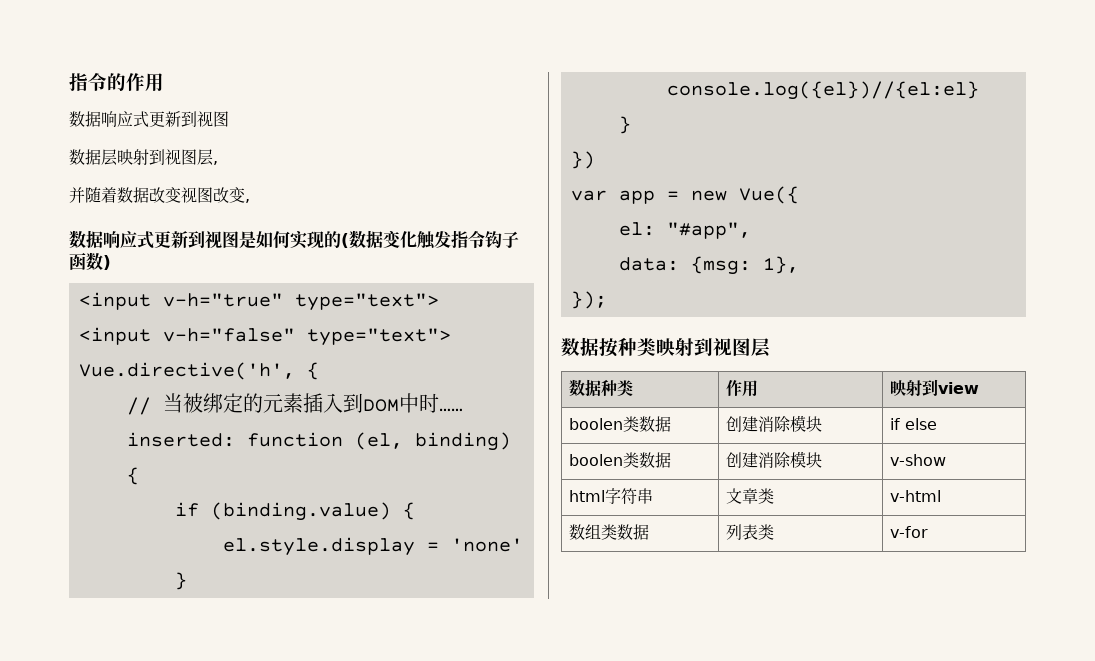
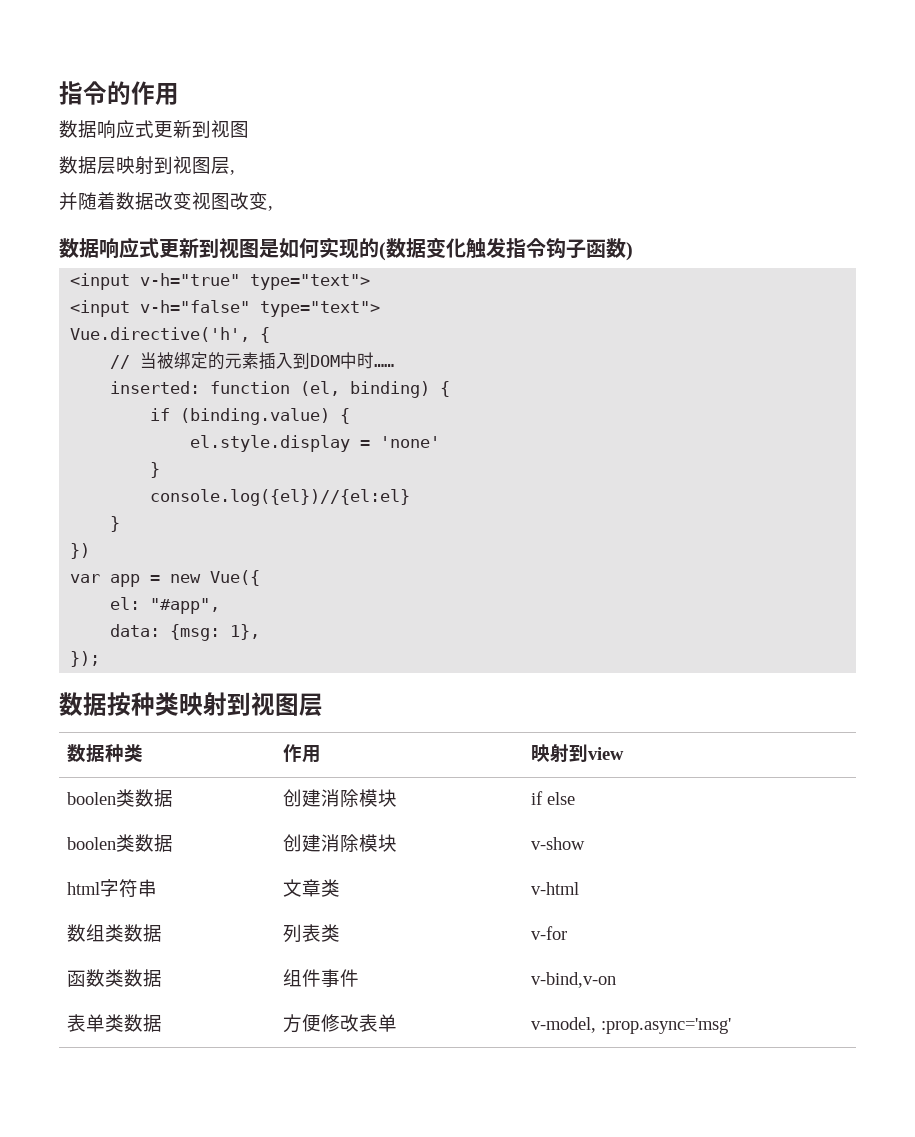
(929, 532) none -> [67,969,163,987] [283,969,360,987] [531,972,617,988] [67,1014,163,1032] [283,1014,398,1033] [531,1017,732,1034] // 函数类数据 | 组件事件 | v-bind,v-on // 表单类数据 | 方便修改表单 | v-model, :prop.async='msg'

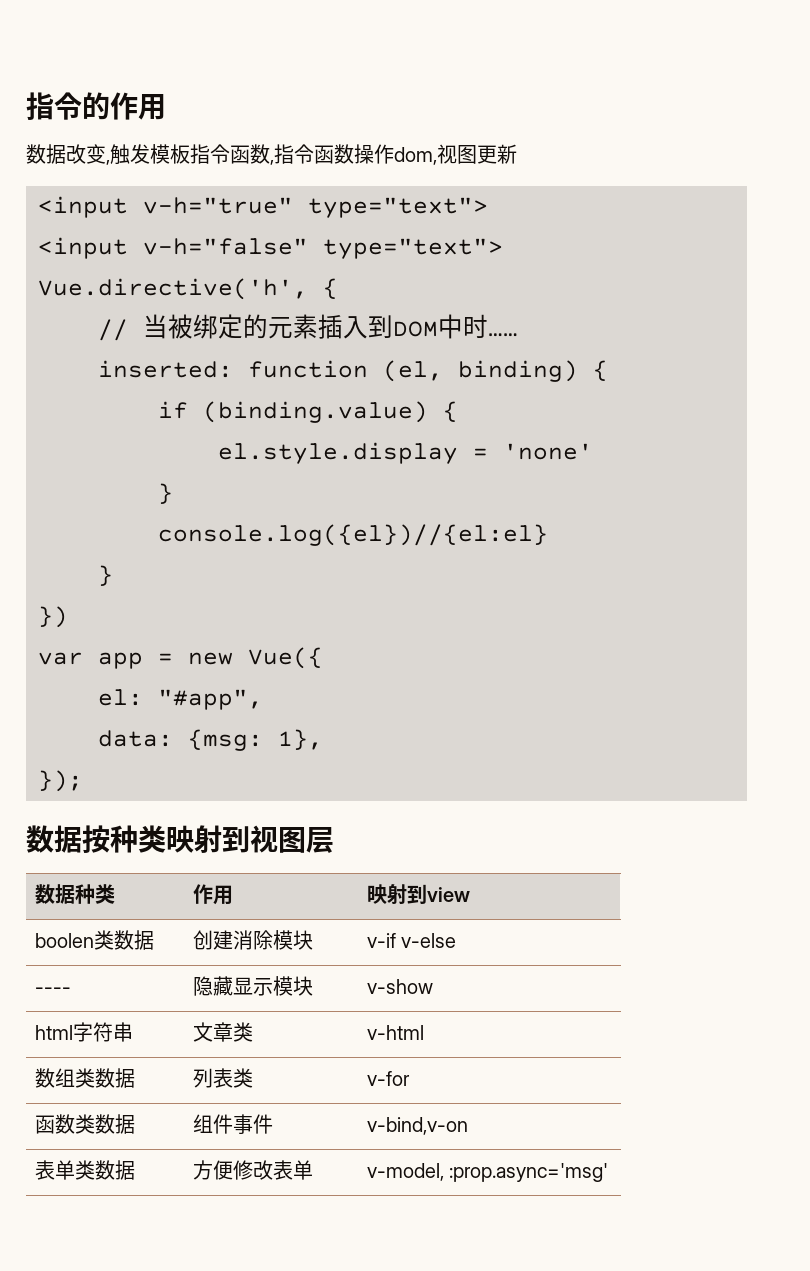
[97,120,249,139] [59,156,235,175] [59,192,273,211] [59,237,633,261] 响应式更新到视图 // 数据层映射到视图层, // 并随着数据改变视图改变, // 数据响应式更新到视图是如何实现的(数据变化触发指令钩子函数) -> [66,144,517,165] 改变,触发模板指令函数,指令函数操作dom,视图更新
[531,791,576,805] [67,834,174,852] [283,834,360,852] if else // boolen类数据 | 创建消除 -> [366,933,457,948] [34,987,71,994] [192,976,273,996] v-if v-else // ---- | 隐藏显示

